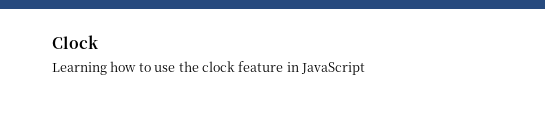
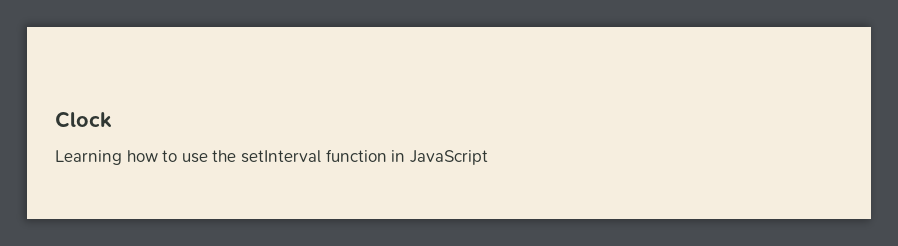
[201,61,284,72] clock feature -> [240,149,387,163] setInterval function

